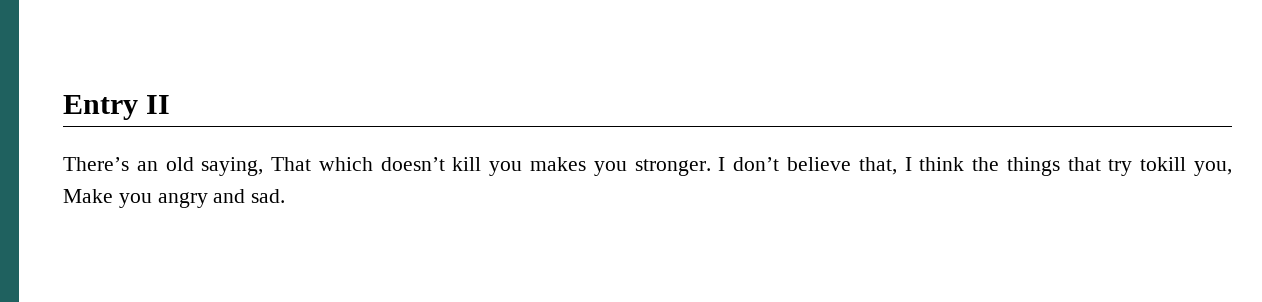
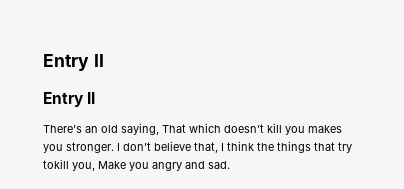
[63,95,171,120] Entry II -> [43,54,104,71] [43,92,96,107] Entry II // Entry II

